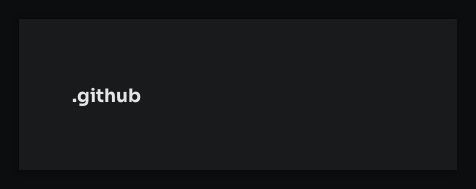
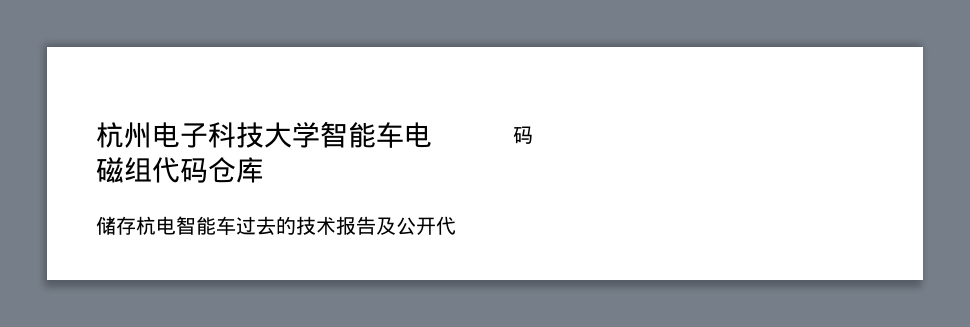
[72,87,141,107] .github -> [96,121,432,148] [96,157,264,183] [96,216,456,236] [513,126,533,144] 杭州电子科技大学智能车电磁组代码仓库 // 储存杭电智能车过去的技术报告及公开代码

